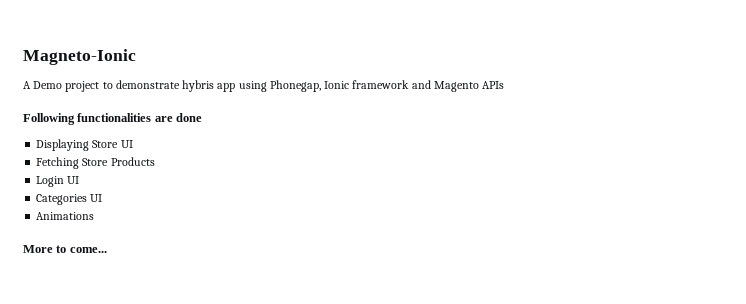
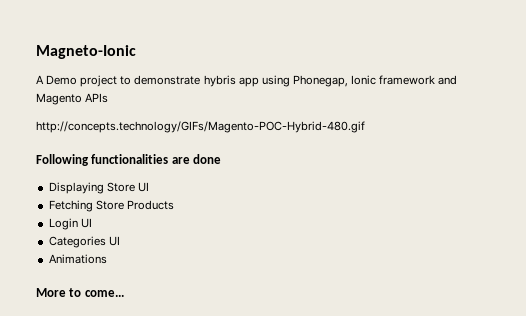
(505, 85) none -> [36,121,365,133] // http://concepts.technology/GIFs/Magento-POC-Hybrid-480.gif

